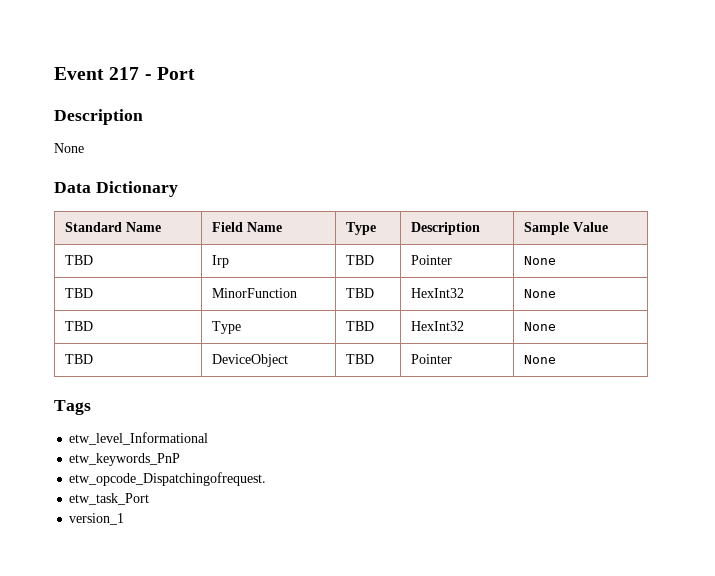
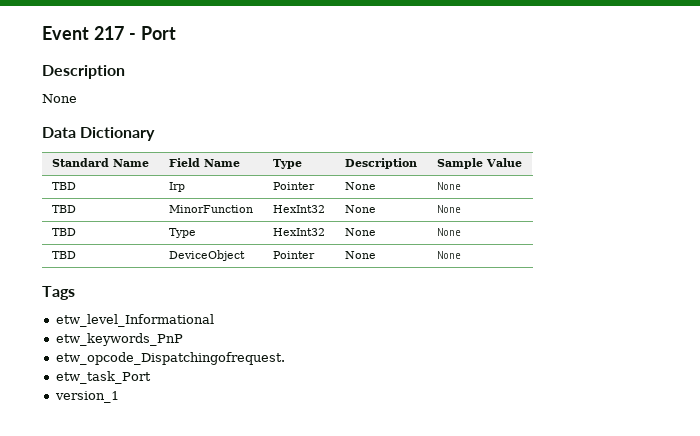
[345,255,374,265] [410,255,452,265] TBD | Pointer -> [272,182,315,190] [344,182,376,190] Pointer | None
[345,288,374,298] [410,288,464,298] TBD | HexInt32 -> [272,205,325,213] [344,205,376,213] HexInt32 | None
[345,321,374,331] [410,321,464,331] TBD | HexInt32 -> [272,228,325,236] [344,228,376,236] HexInt32 | None
[345,354,374,364] [410,354,452,364] TBD | Pointer -> [272,251,315,259] [344,251,376,259] Pointer | None

